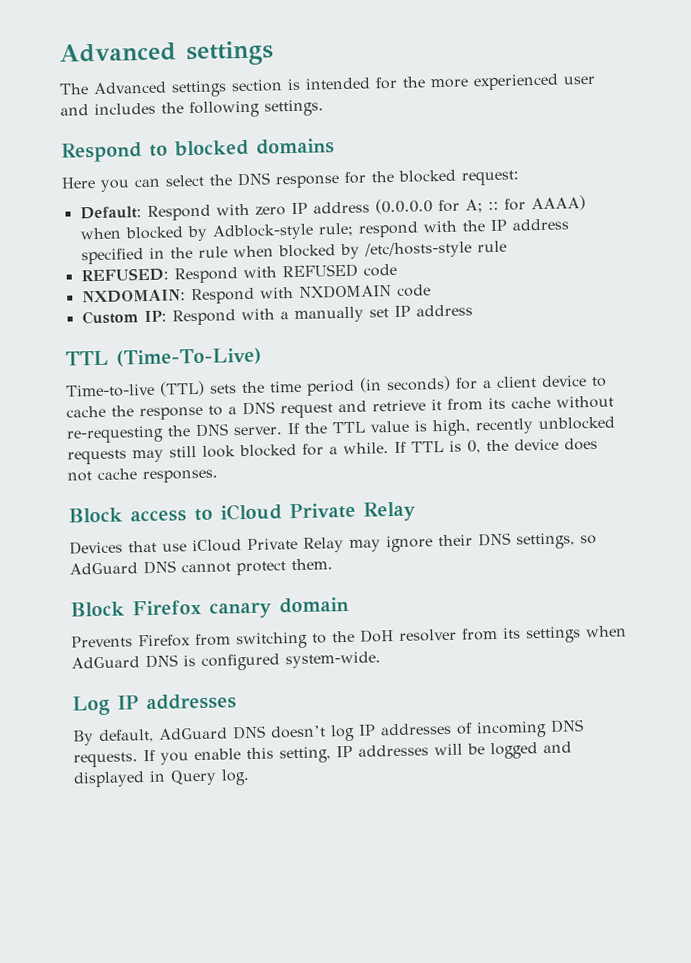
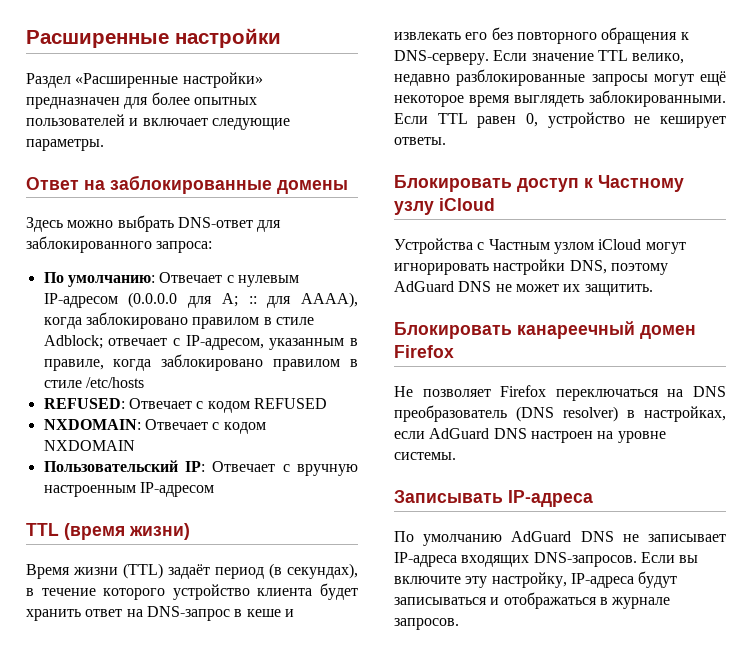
[59,40,274,67] [59,73,596,98] [60,99,324,119] [61,138,335,163] [61,169,520,192] [79,195,586,221] [79,218,569,242] [80,240,507,265] [80,266,277,284] Advanced settings // The Advanced settings section is intended for the more experienced user and includes the following settings. // Respond to blocked domains // Here you can select the DNS response for the blocked request: // Default: Respond with zero IP address (0.0.0.0 for A; :: for AAAA) when blocked by Adblock-style rule; respond with the IP address specified in the rule when blocked by /etc/hosts-style rule // REFUSED: Respond with -> [26,28,281,48] [26,72,263,88] [26,92,257,109] [26,114,290,130] [26,139,104,151] [26,175,348,194] [26,215,282,232] [26,236,213,253] [43,272,299,287] [43,292,358,308] [43,312,314,329] [43,335,359,350] [43,354,358,371] [43,377,144,388] [43,398,250,413] Расширенные настройки // Раздел «Расширенные настройки» предназначен для более опытных пользователей и включает следующие параметры. // Ответ на заблокированные домены // Здесь можно выбрать DNS-ответ для заблокированного запроса: // По умолчанию: Отвечает с нулевым IP-адресом (0.0.0.0 для A; :: для AAAA), когда заблокировано правилом в стиле Adblock; отвечает с IP-адресом, указанным в правиле, когда заблокировано правилом в стиле /etc/hosts // REFUSED: Отвечает с кодом
[362,263,397,277] code -> (327, 403) none
[190,284,431,305] [81,304,473,326] [65,347,262,367] [66,375,607,398] [66,395,614,421] [66,416,615,444] [67,437,598,465] [67,468,218,484] [68,501,416,523] [69,532,597,555] [69,558,333,576] [70,596,349,619] [71,625,627,650] [71,651,381,671] [72,693,237,716] [72,719,584,746] [73,741,572,768] [73,769,250,788] Respond with NXDOMAIN code // Custom IP: Respond with a manually set IP address // TTL (Time-To-Live) // Time-to-live (TTL) sets the time period (in seconds) for a client device to cache the response to a DNS request and retrieve it from its cache without re-requesting the DNS server. If the TTL value is high, recently unblocked requests may still look blocked for a while. If TTL is 0, the device does not cache responses. // Block access to iCloud Private Relay // Devices that use iCloud Private Relay may ignore their DNS settings, so AdGuard DNS cannot protect them. // Block Firefox canary domain // Prevents Firefox from switching to the DoH resolver from its settings when AdGuard DNS is configured system-wide. // Log IP addresses // By default, AdGuard DNS doesn’t log IP addresses of incoming DNS requests. If you enable this setting, IP addresses will be logged and displayed in Query log. -> [144,419,266,434] [43,440,135,451] [43,460,358,476] [43,482,214,497] [26,523,190,540] [26,563,358,579] [26,583,358,600] [26,606,294,621] [394,27,689,44] [394,50,685,65] [394,69,726,86] [394,90,726,107] [394,112,726,128] [394,137,446,145] [394,175,684,192] [394,198,495,215] [394,238,686,254] [394,259,668,275] [394,281,653,296] [394,321,696,339] [394,345,454,358] [394,385,726,401] [394,405,726,422] [394,428,666,443] [394,452,456,460] [394,490,593,507] [394,531,726,546] [394,552,699,567] [394,571,678,588] [394,592,671,609] [394,618,459,630] Отвечает с кодом NXDOMAIN // Пользовательский IP: Отвечает с вручную настроенным IP-адресом // TTL (время жизни) // Время жизни (TTL) задаёт период (в секундах), в течение которого устройство клиента будет хранить ответ на DNS-запрос в кеше и извлекать его без повторного обращения к DNS-серверу. Если значение TTL велико, недавно разблокированные запросы могут ещё некоторое время выглядеть заблокированными. Если TTL равен 0, устройство не кеширует ответы. // Блокировать доступ к Частному узлу iCloud // Устройства с Частным узлом iCloud могут игнорировать настройки DNS, поэтому AdGuard DNS не может их защитить. // Блокировать канареечный домен Firefox // Не позволяет Firefox переключаться на DNS преобразователь (DNS resolver) в настройках, если AdGuard DNS настроен на уровне системы. // Записывать IP-адреса // По умолчанию AdGuard DNS не записывает IP-адреса входящих DNS-запросов. Если вы включите эту настройку, IP-адреса будут записываться и отображаться в журнале запросов.

